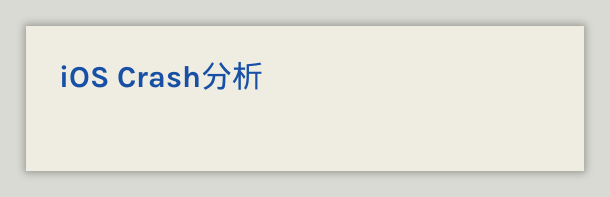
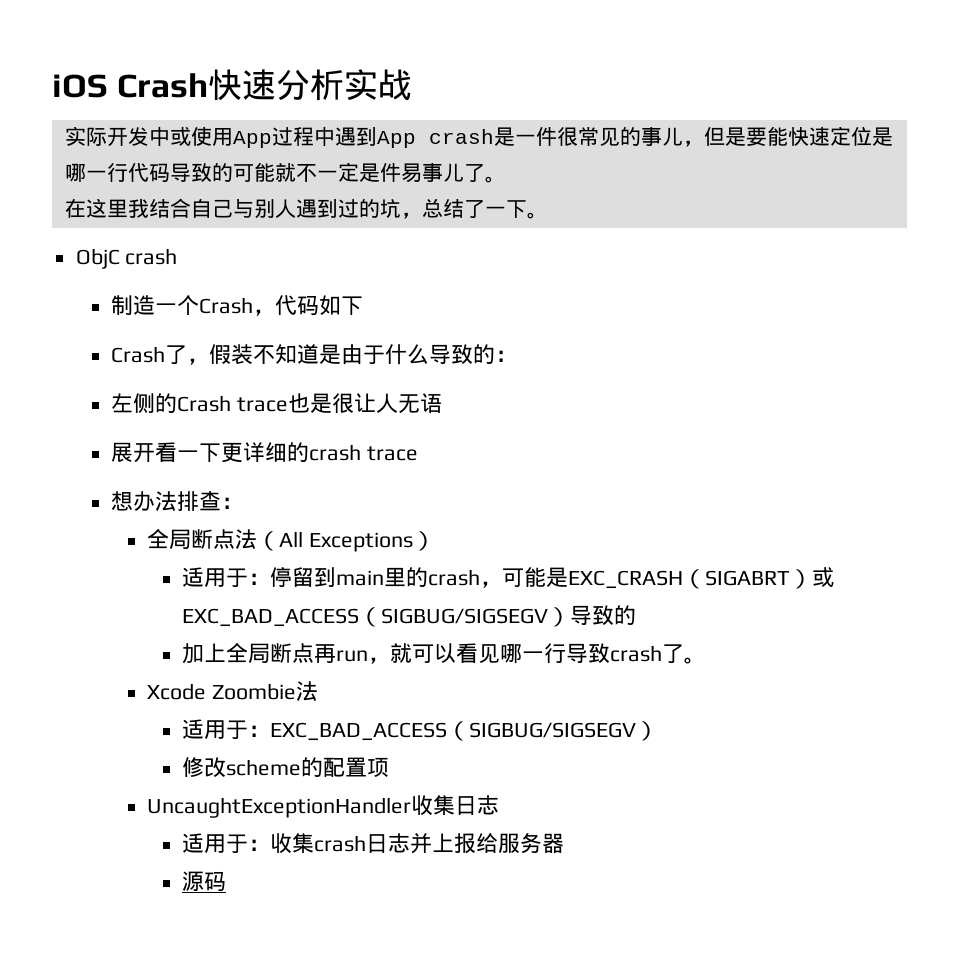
[201,61,264,90] 分析 -> [208,69,413,101] [64,126,893,148] [64,162,506,183] [64,198,548,219] [75,248,178,269] [111,295,364,316] [111,344,518,365] [111,393,443,414] [111,442,419,463] [111,491,244,511] [146,529,435,552] [182,567,835,589] [182,605,637,627] [182,643,707,664] [146,681,318,701] [182,719,659,741] [182,757,390,778] [146,795,499,818] [182,833,565,854] [182,871,227,892] 快速分析实战 // 实际开发中或使用App过程中遇到App crash是一件很常见的事儿，但是要能快速定位是哪一行代码导致的可能就不一定是件易事儿了。 // 在这里我结合自己与别人遇到过的坑，总结了一下。 // ObjC crash // 制造一个Crash，代码如下 // Crash了，假装不知道是由于什么导致的： // 左侧的Crash trace也是很让人无语 // 展开看一下更详细的crash trace // 想办法排查： // 全局断点法（All Exceptions） // 适用于：停留到main里的crash，可能是EXC_CRASH（SIGABRT）或EXC_BAD_ACCESS（SIGBUG/SIGSEGV）导致的 // 加上全局断点再run，就可以看见哪一行导致crash了。 // Xcode Zoombie法 // 适用于：EXC_BAD_ACCESS（SIGBUG/SIGSEGV） // 修改scheme的配置项 // UncaughtExceptionHandler收集日志 // 适用于：收集crash日志并上报给服务器 // 源码

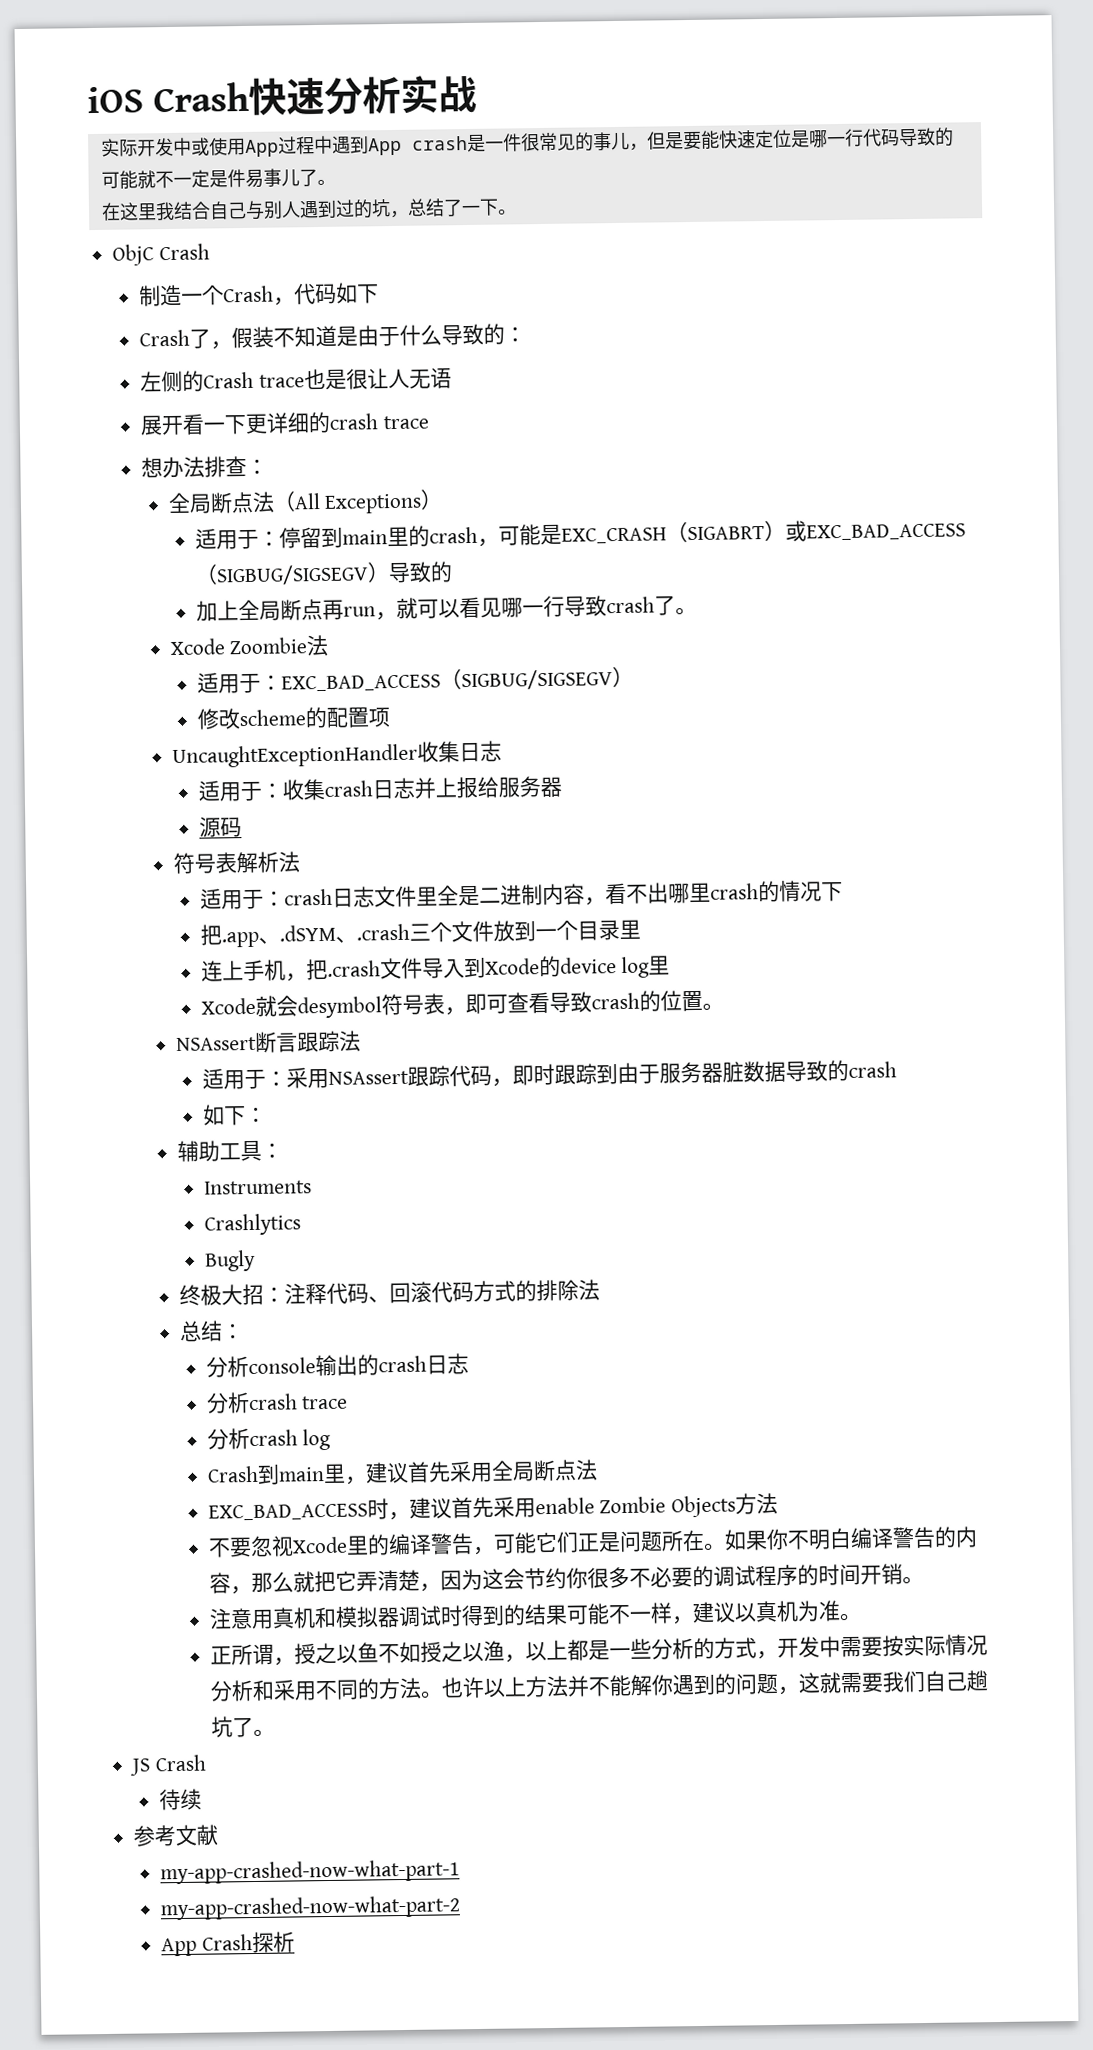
[125,248,178,265] crash -> [158,243,210,261] Crash
(227, 881) none -> [172,851,300,875] [199,880,843,910] [199,919,641,948] [200,955,671,982] [200,990,724,1019] [175,1030,361,1053] [201,1059,897,1090] [202,1104,267,1126] [176,1140,283,1162] [203,1180,312,1195] [203,1213,301,1236] [204,1249,256,1272] [178,1279,600,1306] [178,1320,244,1342] [205,1353,469,1378] [205,1392,349,1414] [206,1428,332,1451] [206,1459,598,1485] [207,1492,779,1521] [207,1526,978,1558] [208,1563,924,1595] [208,1600,862,1630] [209,1634,988,1666] [209,1670,988,1702] [210,1716,275,1738] [129,1754,206,1776] [159,1788,203,1811] [133,1824,219,1847] [160,1859,461,1885] [160,1895,461,1921] [161,1931,296,1957] // 符号表解析法 // 适用于：crash日志文件里全是二进制内容，看不出哪里crash的情况下 // 把.app、.dSYM、.crash三个文件放到一个目录里 // 连上手机，把.crash文件导入到Xcode的device log里 // Xcode就会desymbol符号表，即可查看导致crash的位置。 // NSAssert断言跟踪法 // 适用于：采用NSAssert跟踪代码，即时跟踪到由于服务器脏数据导致的crash // 如下： // 辅助工具： // Instruments // Crashlytics // Bugly // 终极大招：注释代码、回滚代码方式的排除法 // 总结： // 分析console输出的crash日志 // 分析crash trace // 分析crash log // Crash到main里，建议首先采用全局断点法 // EXC_BAD_ACCESS时，建议首先采用enable Zombie Objects方法 // 不要忽视Xcode里的编译警告，可能它们正是问题所在。如果你不明白编译警告的内容，那么就把它弄清楚，因为这会节约你很多不必要的调试程序的时间开销。 // 注意用真机和模拟器调试时得到的结果可能不一样，建议以真机为准。 // 正所谓，授之以鱼不如授之以渔，以上都是一些分析的方式，开发中需要按实际情况分析和采用不同的方法。也许以上方法并不能解你遇到的问题，这就需要我们自己趟坑了。 // JS Crash // 待续 // 参考文献 // my-app-crashed-now-what-part-1 // my-app-crashed-now-what-part-2 // App Crash探析

